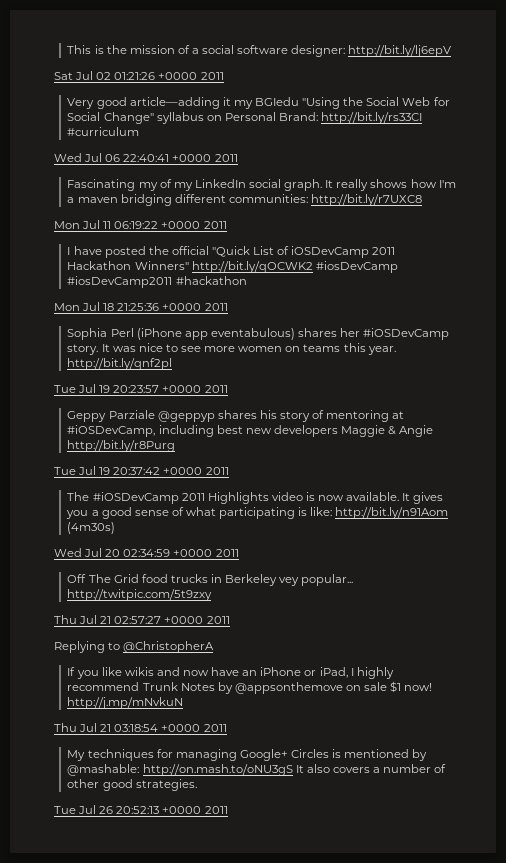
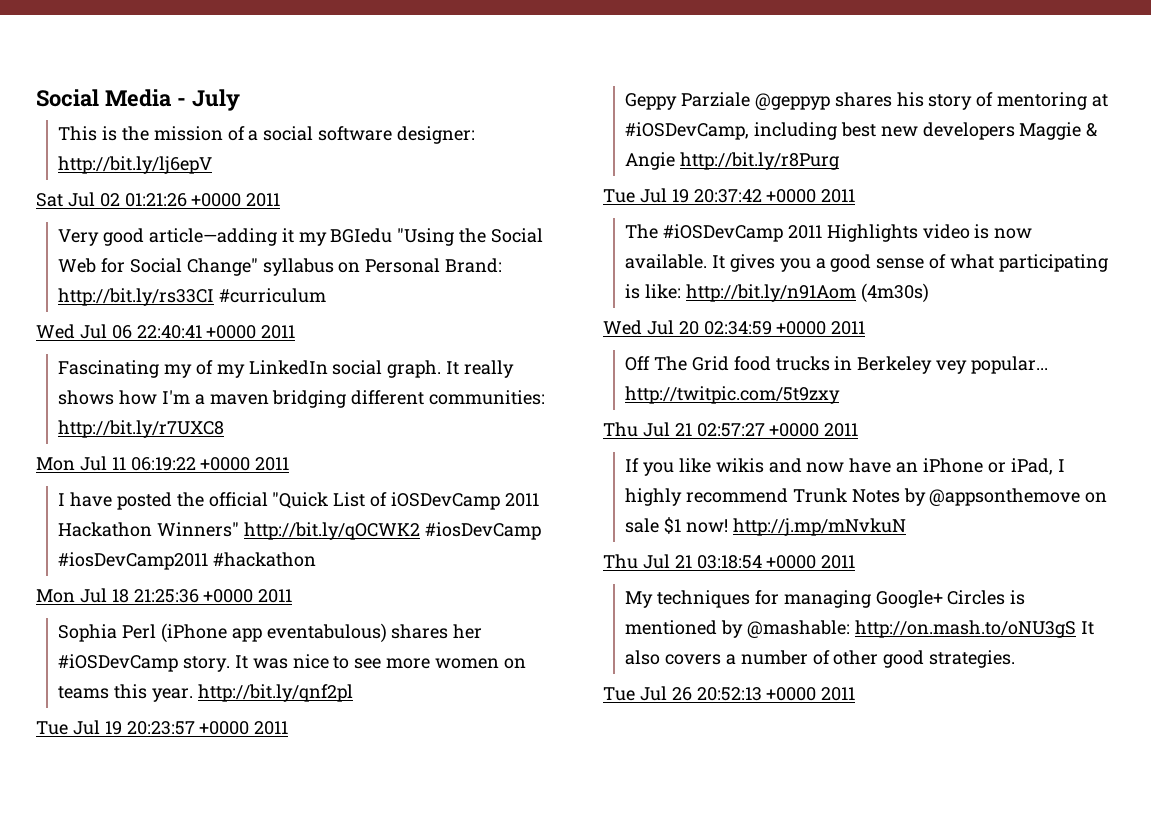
(67, 49) none -> [36,89,240,111] Social Media - July //
[54,641,215,653] // Replying to @ChristopherA -> (859, 430) none

